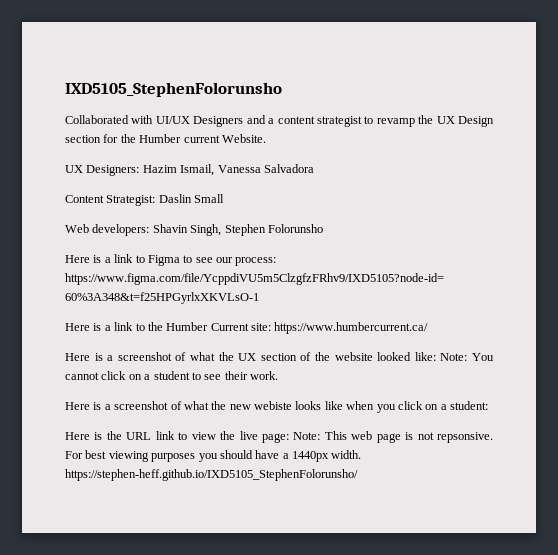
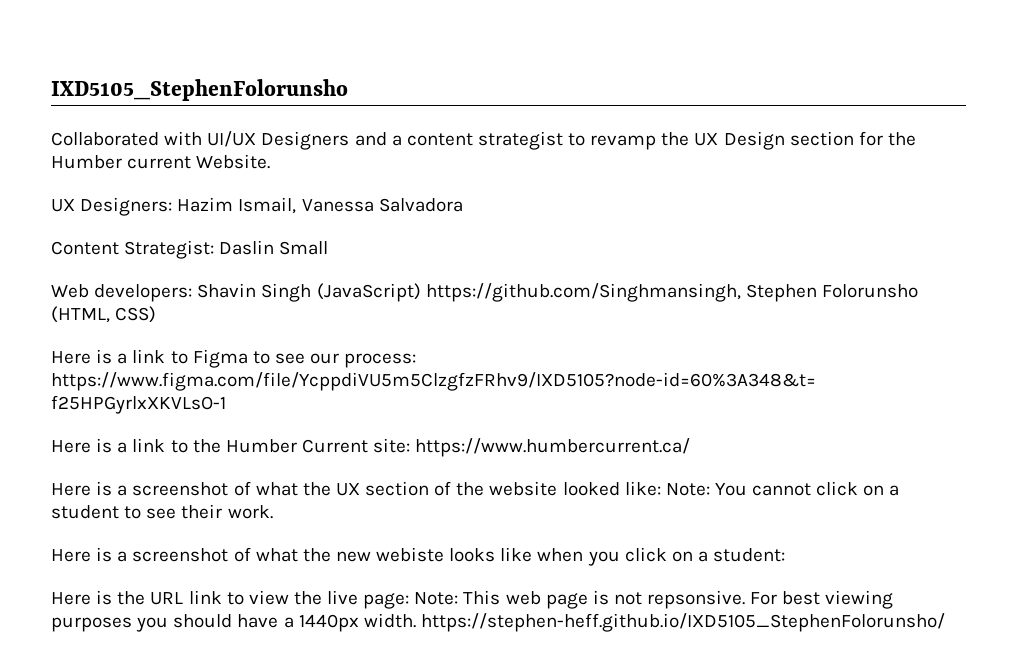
[190,224,222,236] Singh, -> [261,283,741,302] Singh (JavaScript) https://github.com/Singhmansingh,
(323, 228) none -> [51,306,157,323] (HTML, CSS)

